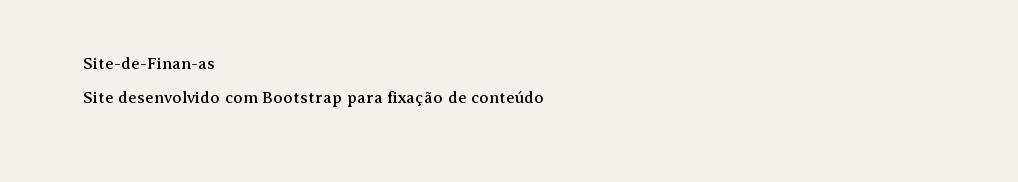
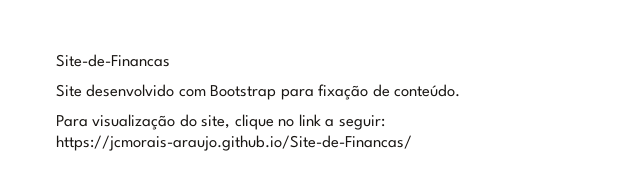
[83,57,215,69] Site-de-Finan-as -> [56,54,170,67] Site-de-Financas
[471,91,545,103] conteúdo -> [394,84,461,97] [56,114,385,130] [56,135,412,151] conteúdo. // Para visualização do site, clique no link a seguir: https://jcmorais-araujo.github.io/Site-de-Financas/

